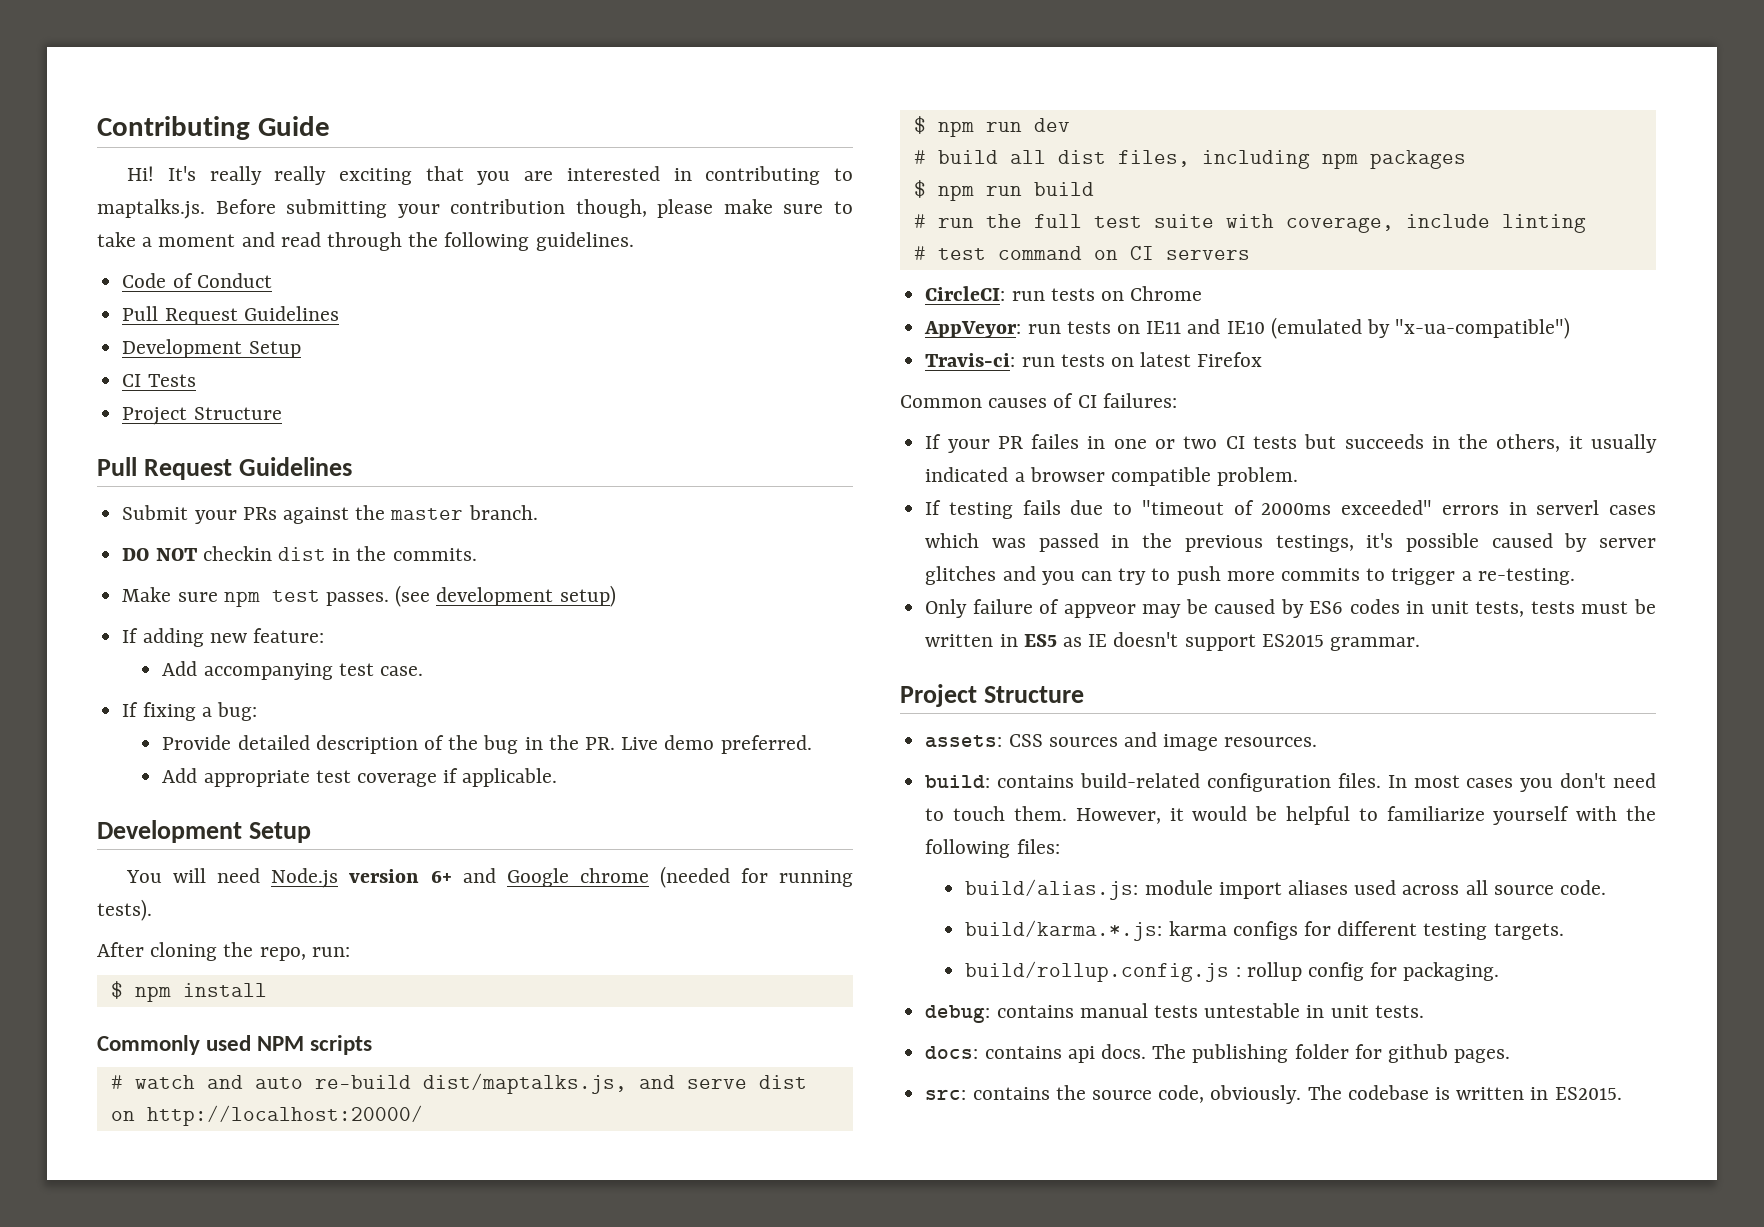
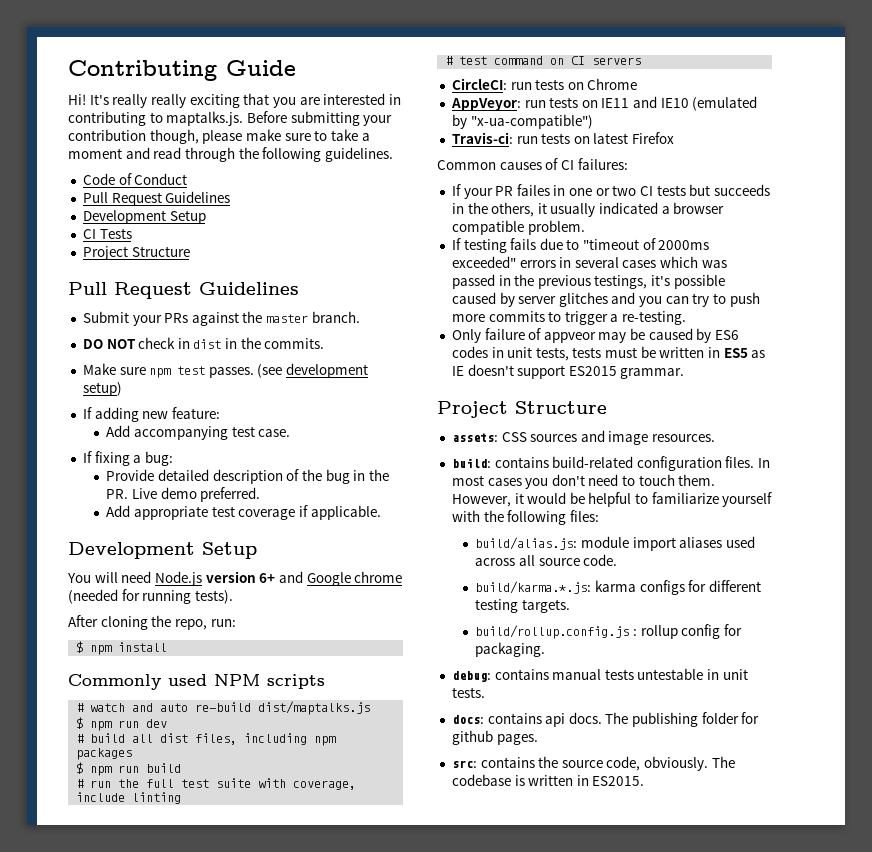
[202,546,272,561] checkin -> [138,337,190,349] check in
[422,1073,807,1094] [110,1105,423,1126] dist/maptalks.js, and serve dist on http://localhost:20000/ -> [258,701,371,715] dist/maptalks.js
[1536,500,1600,515] serverl -> [574,257,619,268] several

